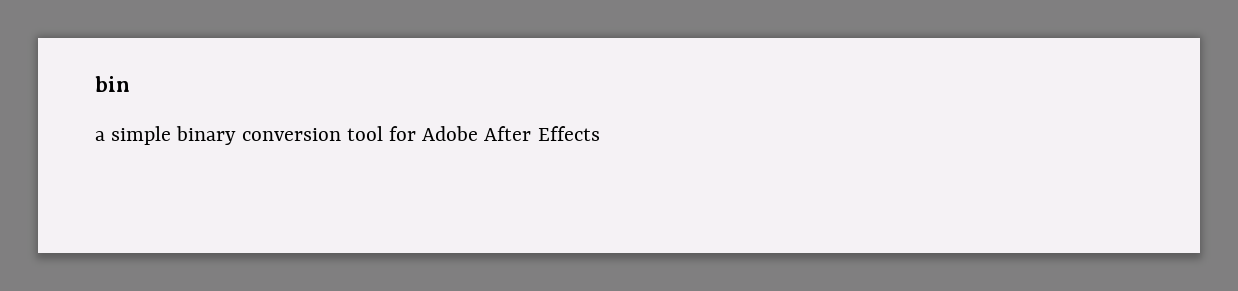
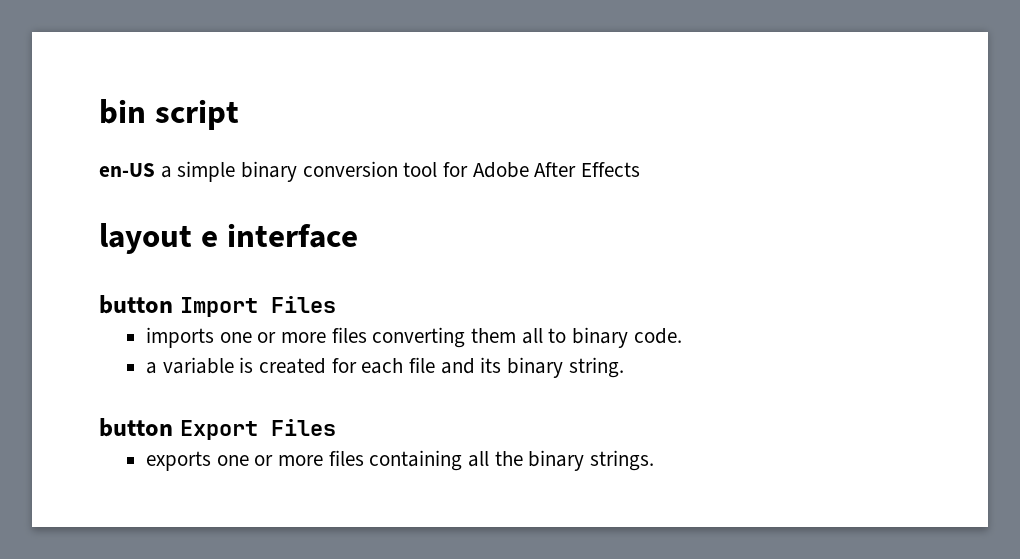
(130, 84) // -> [154,99,239,130] [99,163,155,177] script // en-US
(600, 133) none -> [99,223,358,254] [99,295,336,317] [145,327,682,348] [145,357,624,378] [99,418,336,440] [145,450,654,471] // layout e interface // button Import Files // imports one or more files converting them all to binary code. // a variable is created for each file and its binary string. // button Export Files // exports one or more files containing all the binary strings.

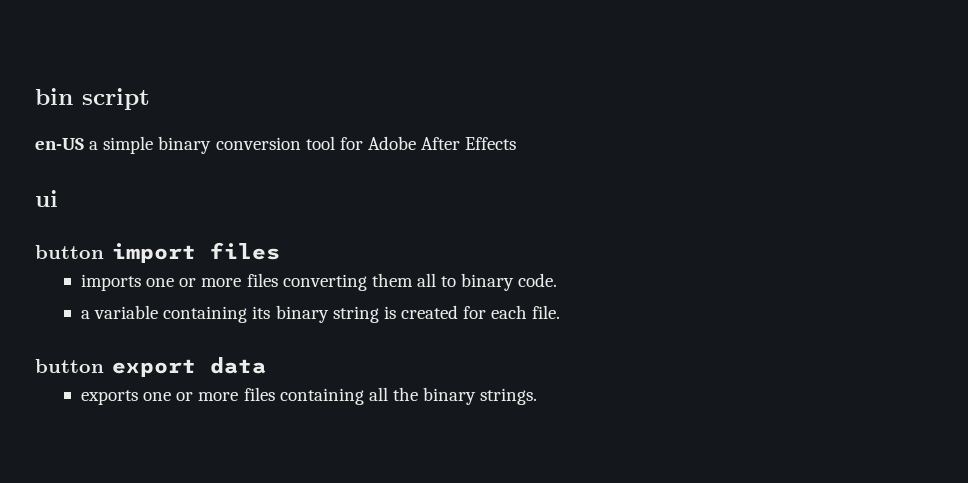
[99,223,358,254] [99,295,336,317] layout e interface // button Import Files -> [35,190,58,207] [35,242,280,263] ui // button import files
[239,357,624,378] [99,418,336,440] is created for each file and its binary string. // button Export Files -> [163,305,561,323] [35,357,266,377] containing its binary string is created for each file. // button export data

